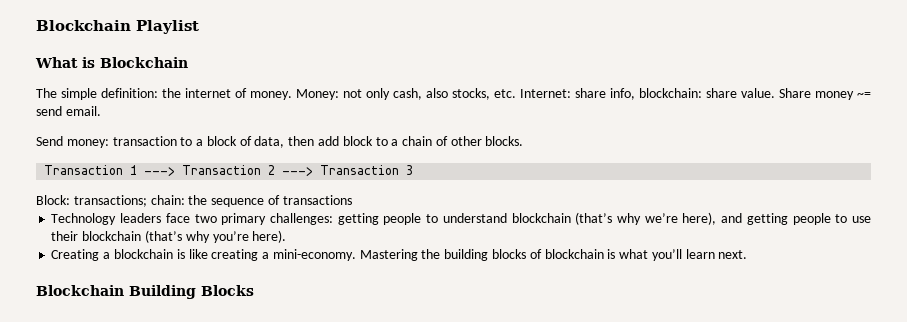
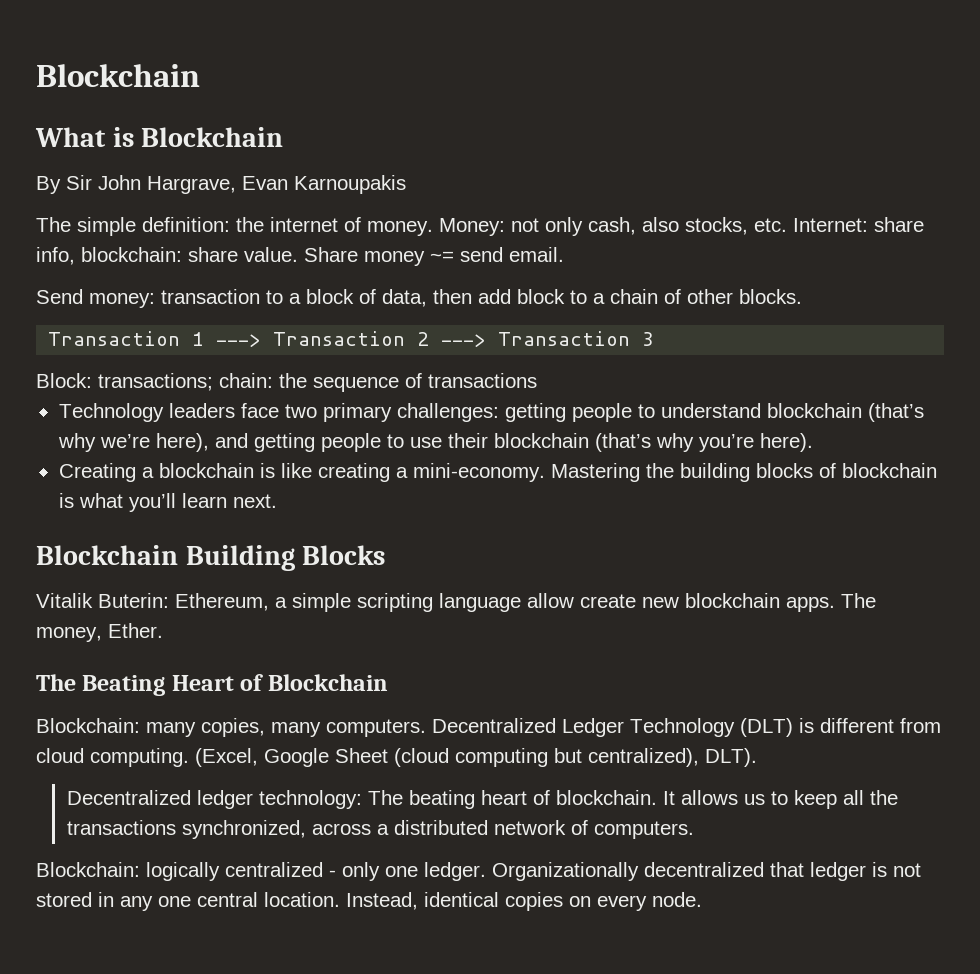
[36,20,199,34] Blockchain Playlist -> [36,64,200,87] Blockchain
(188, 62) none -> [36,175,406,194] // By Sir John Hargrave, Evan Karnoupakis
(254, 290) none -> [36,593,876,612] [36,623,163,642] [36,674,388,696] [36,718,941,737] [36,748,757,767] [66,790,898,809] [66,820,694,839] [36,862,921,881] [36,892,702,911] // Vitalik Buterin: Ethereum, a simple scripting language allow create new blockchain apps. The money, Ether. // The Beating Heart of Blockchain // Blockchain: many copies, many computers. Decentralized Ledger Technology (DLT) is different from cloud computing. (Excel, Google Sheet (cloud computing but centralized), DLT). // Decentralized ledger technology: The beating heart of blockchain. It allows us to keep all the transactions synchronized, across a distributed network of computers. // Blockchain: logically centralized - only one ledger. Organizationally decentralized that ledger is not stored in any one central location. Instead, identical copies on every node.

